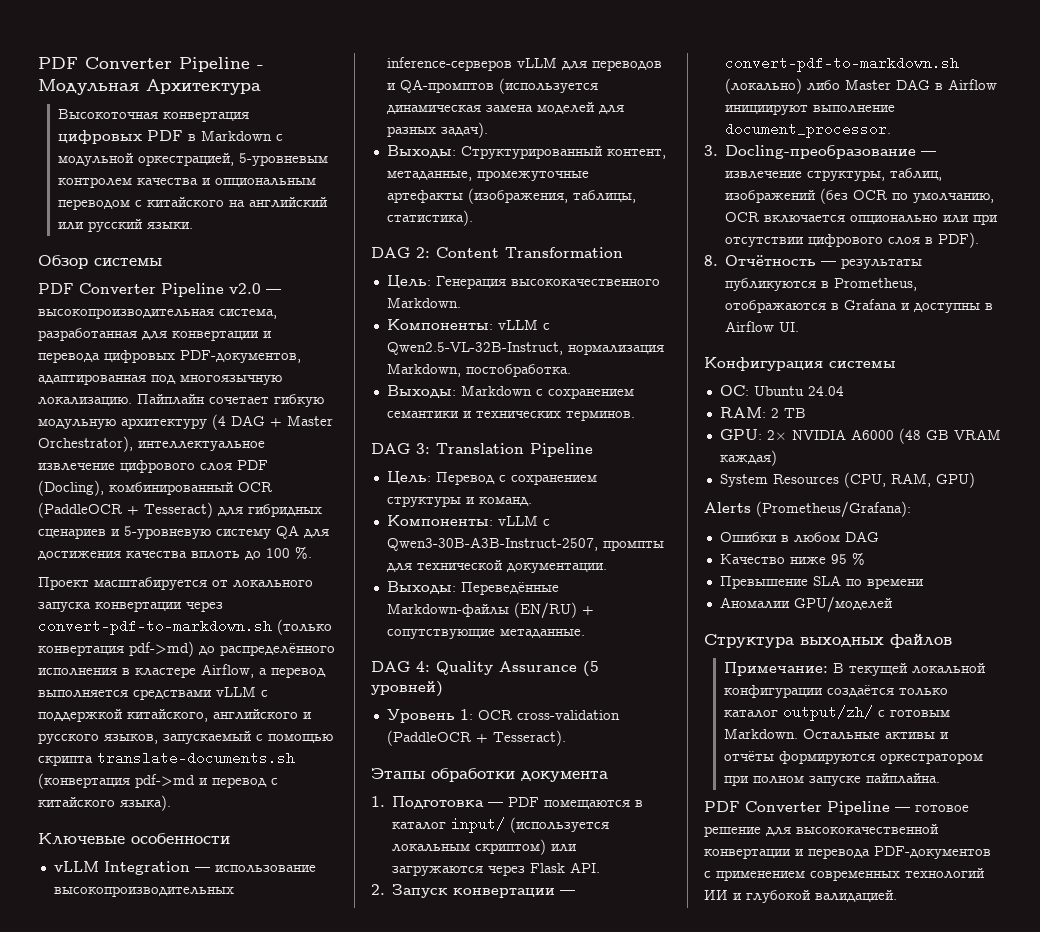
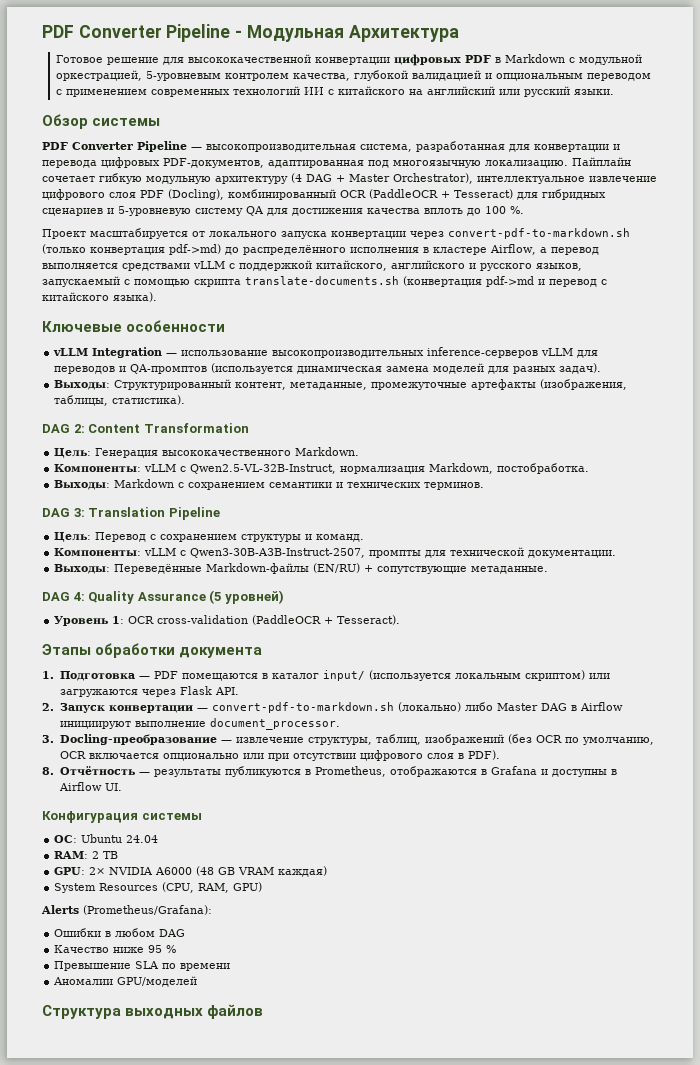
[57,109,249,122] Высокоточная конвертация -> [55,54,390,65] Готовое решение для высококачественной конвертации
[136,178,198,185] качества -> [292,70,481,81] качества, глубокой валидацией
(142, 203) none -> [65,86,334,97] применением современных технологий ИИ с
[229,283,261,294] v2.0 -> (187, 146) none
[723,662,986,676] [723,685,948,698] [723,705,950,721] [723,728,949,740] [723,751,983,764] [723,773,940,786] [704,801,969,815] [704,824,939,837] [704,846,991,859] [704,868,985,881] [704,890,897,903] // Примечание: В текущей локальной конфигурации создаётся только каталог output/zh/ с готовым Markdown. Остальные активы и отчёты формируются оркестратором при полном запуске пайплайна. // PDF Converter Pipeline — готовое решение для высококачественной конвертации и перевода PDF-документов с применением современных технологий ИИ и глубокой валидацией. -> (264, 1011) none

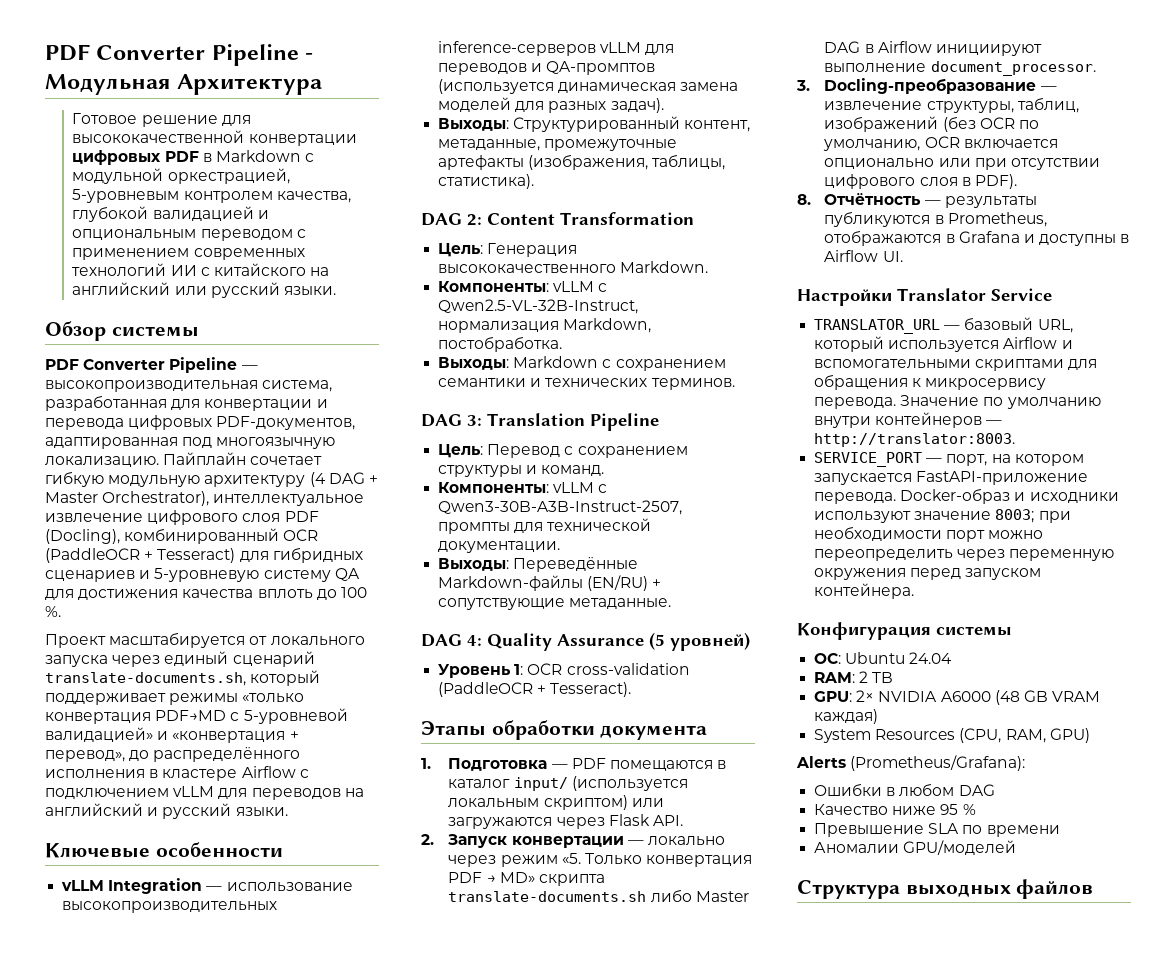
[331,228,630,239] [42,244,221,255] конвертации через convert-pdf-to-markdown.sh (только конвертация pdf->md) -> [112,651,315,667] [45,670,321,686] [45,693,305,705] [45,708,348,724] [45,727,299,743] [45,750,125,762] через единый сценарий translate-documents.sh, который поддерживает режимы «только конвертация PDF→MD с 5-уровневой валидацией» и «конвертация + перевод»,
[490,244,599,255] [42,260,582,271] [42,276,607,287] [42,292,157,302] Airflow, а перевод выполняется средствами vLLM с поддержкой китайского, английского и русского языков, запускаемый с помощью скрипта translate-documents.sh (конвертация pdf->md и перевод с китайского языка). -> [241,766,309,778] [45,786,364,800] [45,803,288,819] Airflow с подключением vLLM для переводов на английский и русский языки.
[211,702,461,713] convert-pdf-to-markdown.sh (локально) -> [647,836,725,846] [448,853,753,867] [448,872,605,886] [448,891,647,902] локально через режим «5. Только конвертация PDF → MD» скрипта translate-documents.sh
(122, 787) none -> [797,288,1052,306] [814,317,1073,334] [814,336,1073,352] [814,359,1098,371] [814,374,1047,390] [814,395,1101,409] [814,412,1003,428] [814,433,1016,447] [814,452,1084,467] [814,471,1089,485] [814,488,1119,504] [814,509,1071,523] [814,526,1044,542] [814,549,1115,561] [814,568,1042,580] [814,583,915,599] // Настройки Translator Service // TRANSLATOR_URL — базовый URL, который используется Airflow и вспомогательными скриптами для обращения к микросервису перевода. Значение по умолчанию внутри контейнеров — http://translator:8003. // SERVICE_PORT — порт, на котором запускается FastAPI-приложение перевода. Docker-образ и исходники используют значение 8003; при необходимости порт можно переопределить через переменную окружения перед запуском контейнера.

